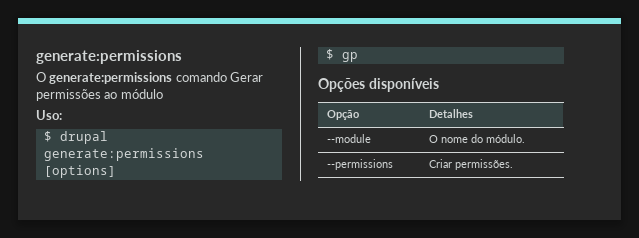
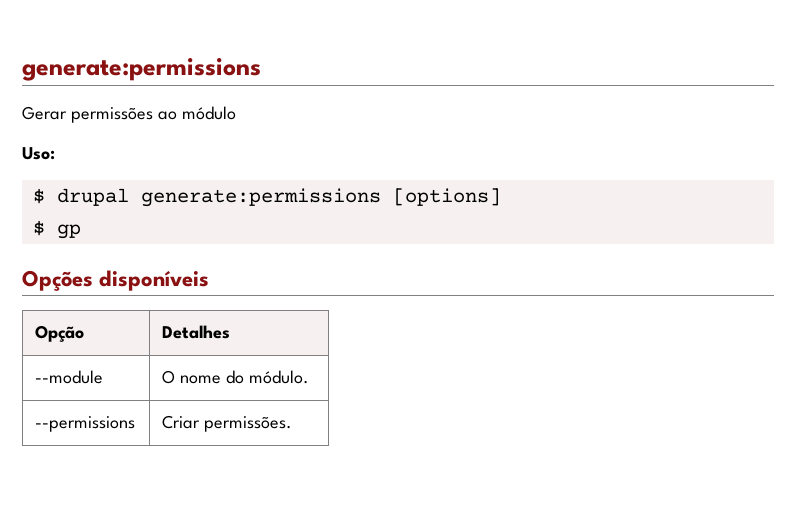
[36,72,227,84] O generate:permissions comando -> (261, 69) none

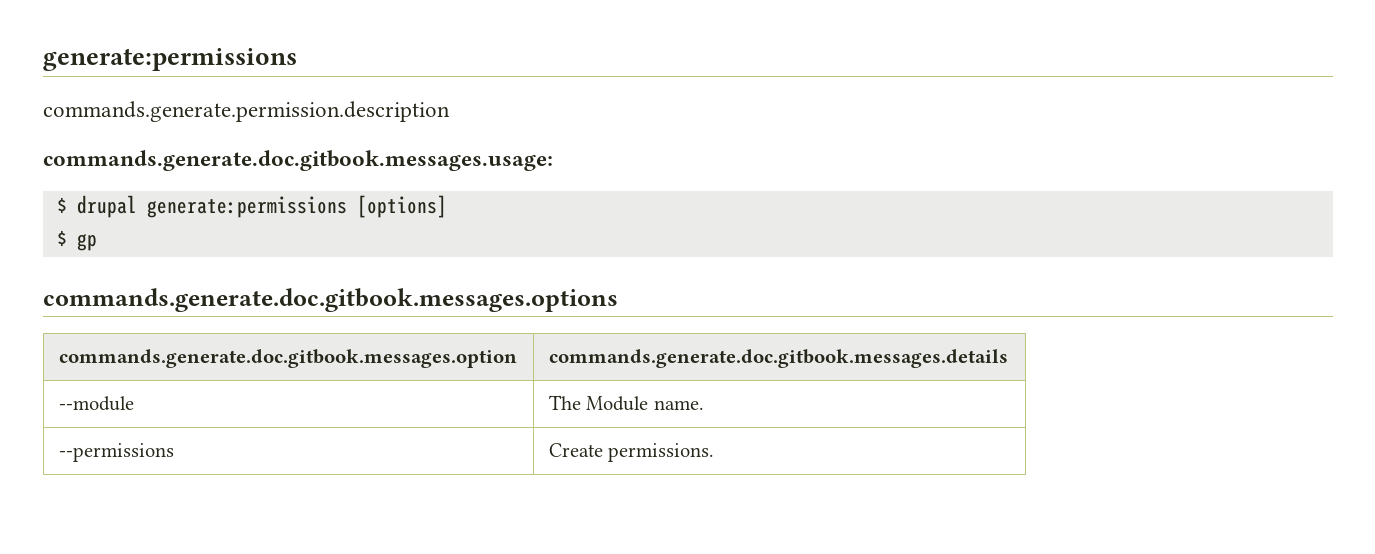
[22,106,236,123] [22,147,55,160] Gerar permissões ao módulo // Uso: -> [43,101,450,122] [43,150,553,171] commands.generate.permission.description // commands.generate.doc.gitbook.messages.usage:
[22,270,210,291] [35,325,85,342] [162,325,231,339] [35,370,104,384] [162,370,310,384] Opções disponíveis // Opção | Detalhes // --module | O nome do módulo. -> [43,288,618,312] [58,349,517,368] [548,349,1008,368] [58,396,134,411] [548,395,704,411] commands.generate.doc.gitbook.messages.options // commands.generate.doc.gitbook.messages.option | commands.generate.doc.gitbook.messages.details // --module | The Module name.
[162,415,293,432] Criar permissões. -> [548,443,715,462] Create permissions.

